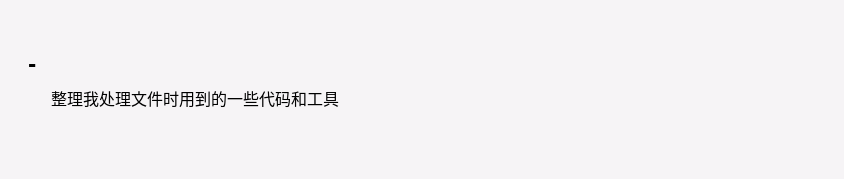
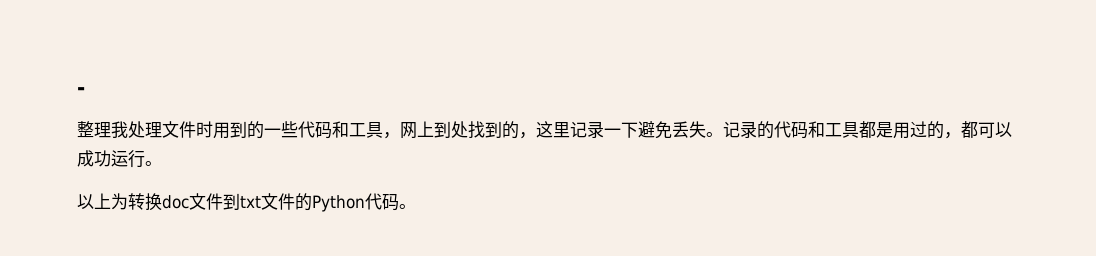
(339, 99) none -> [383,121,1012,139] [77,150,162,168] [77,193,416,212] ，网上到处找到的，这里记录一下避免丢失。记录的代码和工具都是用过的，都可以成功运行。 // 以上为转换doc文件到txt文件的Python代码。

